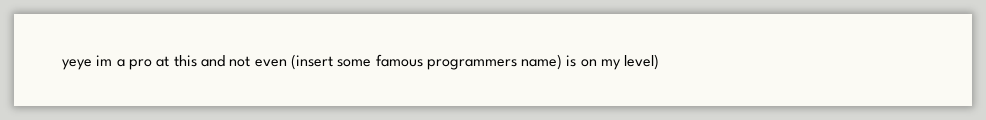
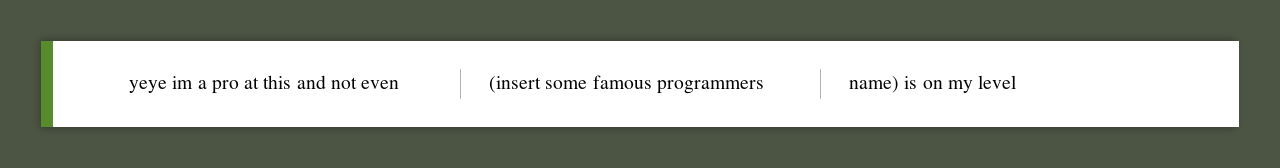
[624,54,660,70] level) -> [978,75,1017,89] level

